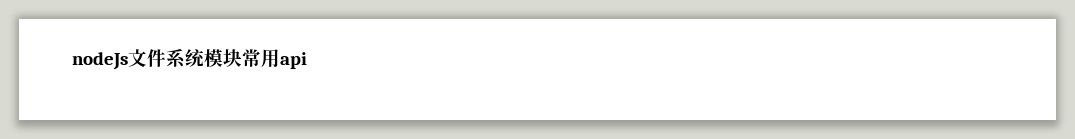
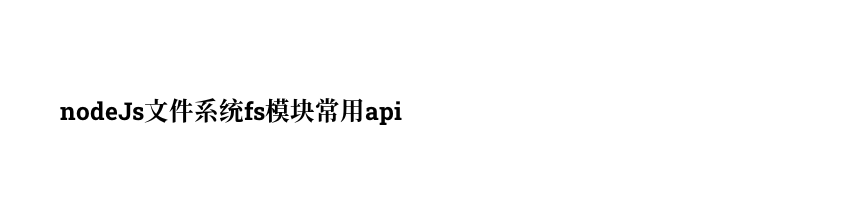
(205, 58) none -> [244,101,265,121] fs

